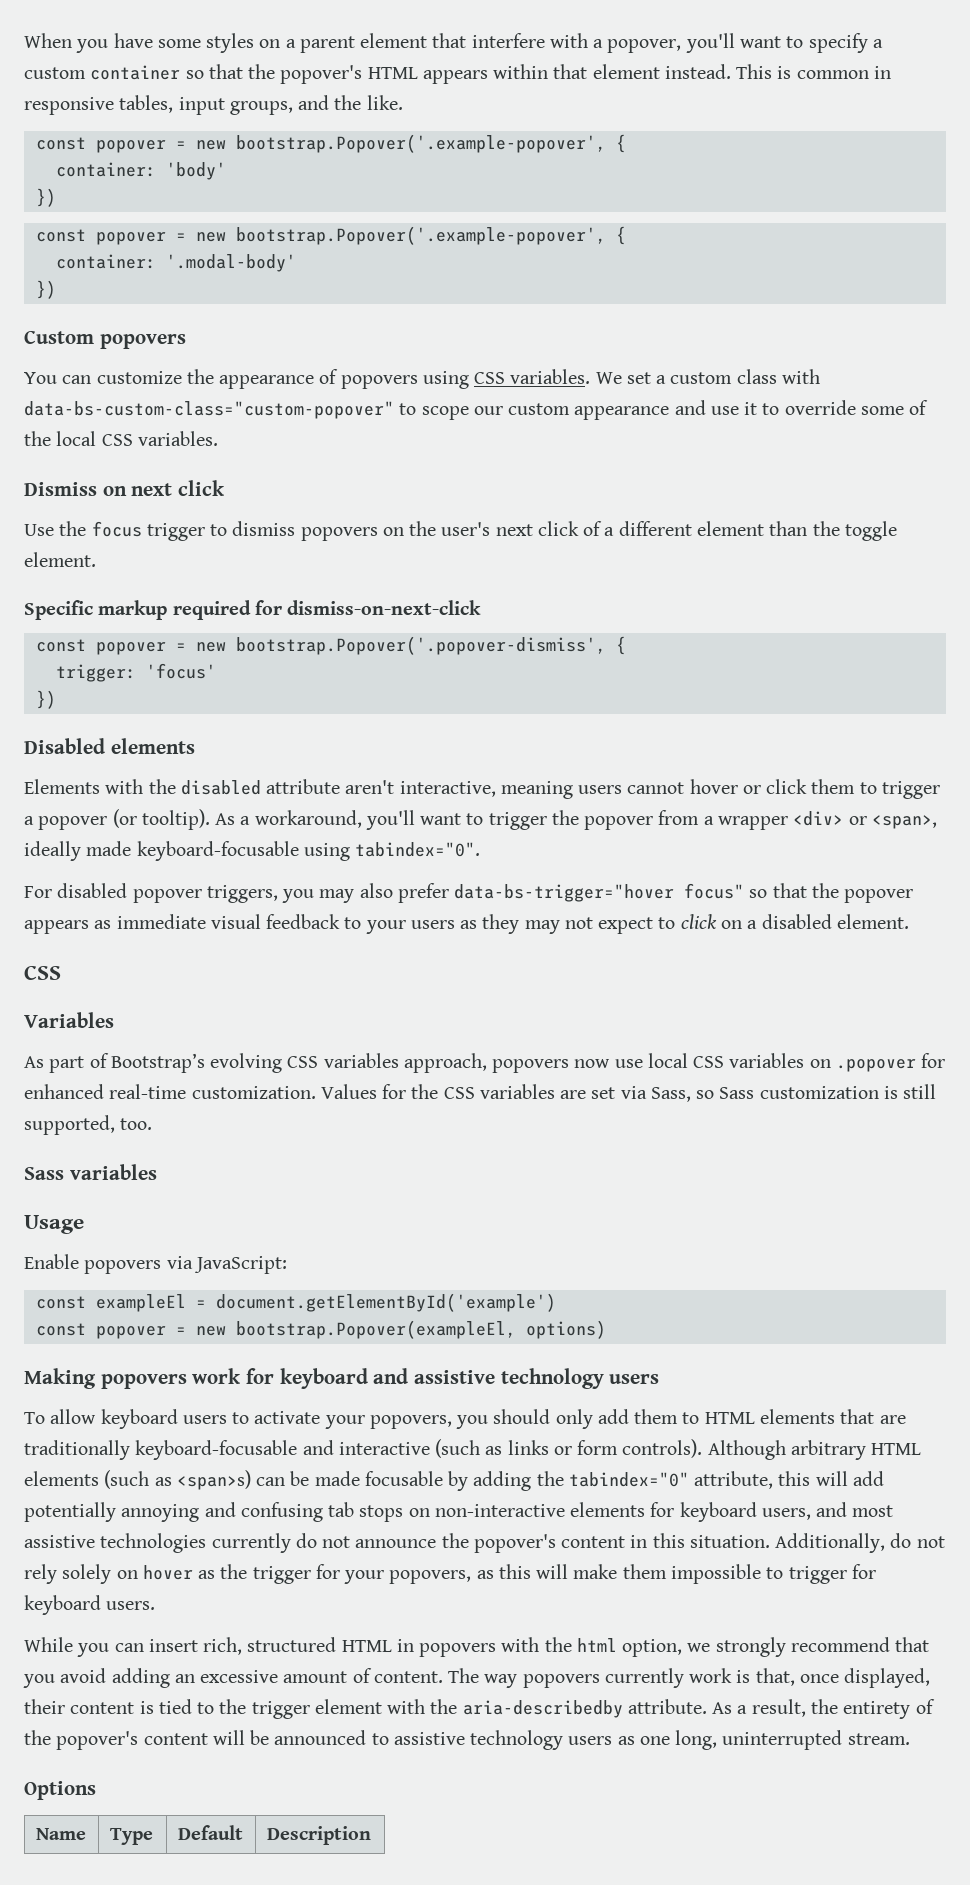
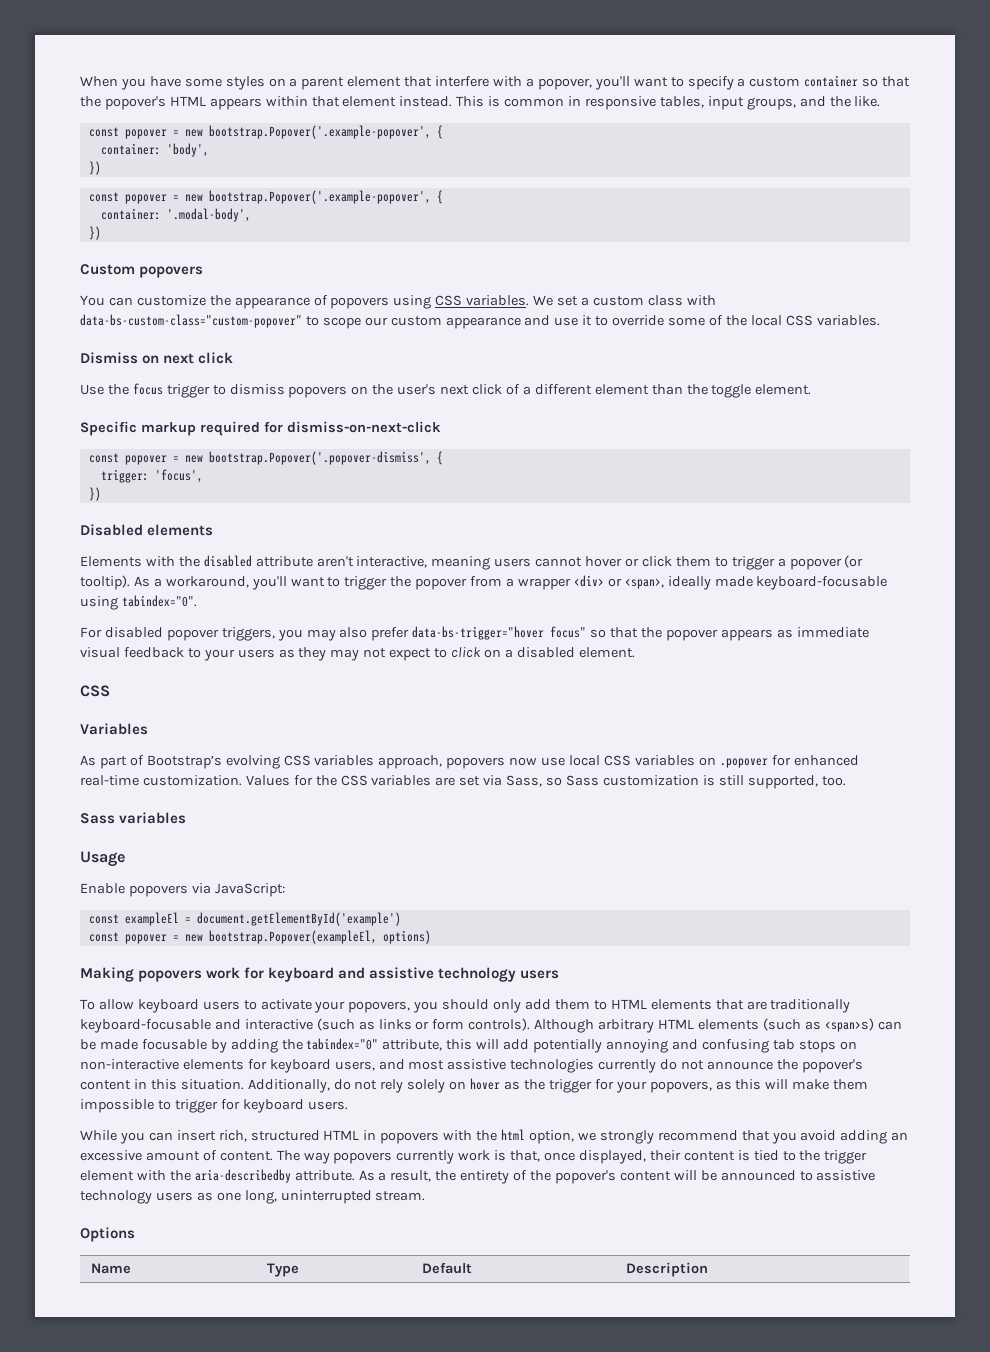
[165,162,226,180] 'body' -> [166,143,209,157] 'body',
[165,254,296,272] '.modal-body' -> [166,208,251,222] '.modal-body',
[145,663,216,679] 'focus' -> [154,469,203,483] 'focus',

